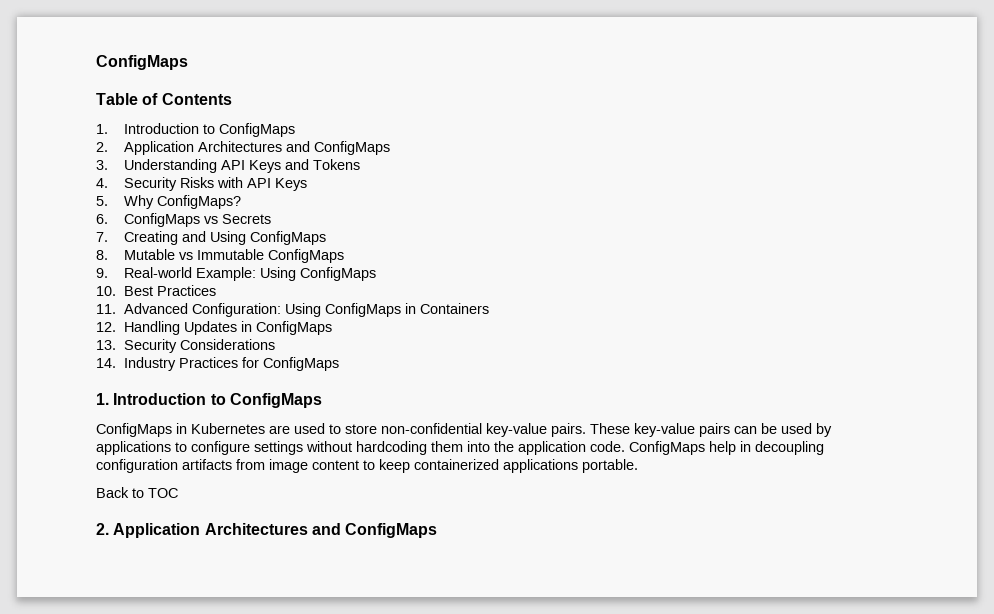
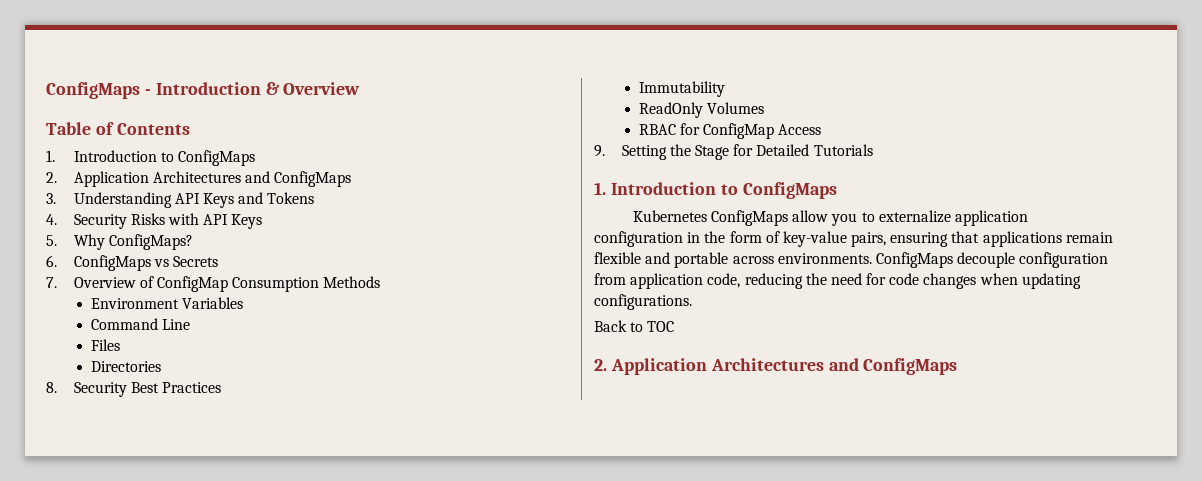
[96,55,188,70] ConfigMaps -> [46,82,361,99] ConfigMaps - Introduction & Overview
[123,231,326,245] [96,249,344,263] [96,267,376,281] [96,285,216,296] [96,303,489,317] [96,321,332,335] [96,339,275,353] [96,357,339,371] [96,393,322,408] [96,423,832,437] [96,441,824,455] [96,459,638,473] Creating and Using ConfigMaps // 8. Mutable vs Immutable ConfigMaps // 9. Real-world Example: Using ConfigMaps // 10. Best Practices // 11. Advanced Configuration: Using ConfigMaps in Containers // 12. Handling Updates in ConfigMaps // 13. Security Considerations // 14. Industry Practices for ConfigMaps // 1. Introduction to ConfigMaps // ConfigMaps in Kubernetes are used to store non-confidential key-value pairs. These key-value pairs can be used by applications to configure settings without hardcoding them into the application code. ConfigMaps help in decoupling configuration artifacts from image content to keep containerized applications portable. -> [73,276,381,292] [90,297,243,309] [90,318,190,330] [90,339,120,351] [90,361,161,372] [46,382,221,397] [638,81,725,97] [638,102,764,118] [638,123,822,139] [594,144,873,160] [594,182,837,199] [632,210,1028,226] [594,231,1113,247] [594,252,1109,268] [594,273,1081,289] [594,294,692,310] Overview of ConfigMap Consumption Methods // Environment Variables // Command Line // Files // Directories // 8. Security Best Practices // Immutability // ReadOnly Volumes // RBAC for ConfigMap Access // 9. Setting the Stage for Detailed Tutorials // 1. Introduction to ConfigMaps // Kubernetes ConfigMaps allow you to externalize application configuration in the form of key-value pairs, ensuring that applications remain flexible and portable across environments. ConfigMaps decouple configuration from application code, reducing the need for code changes when updating configurations.

